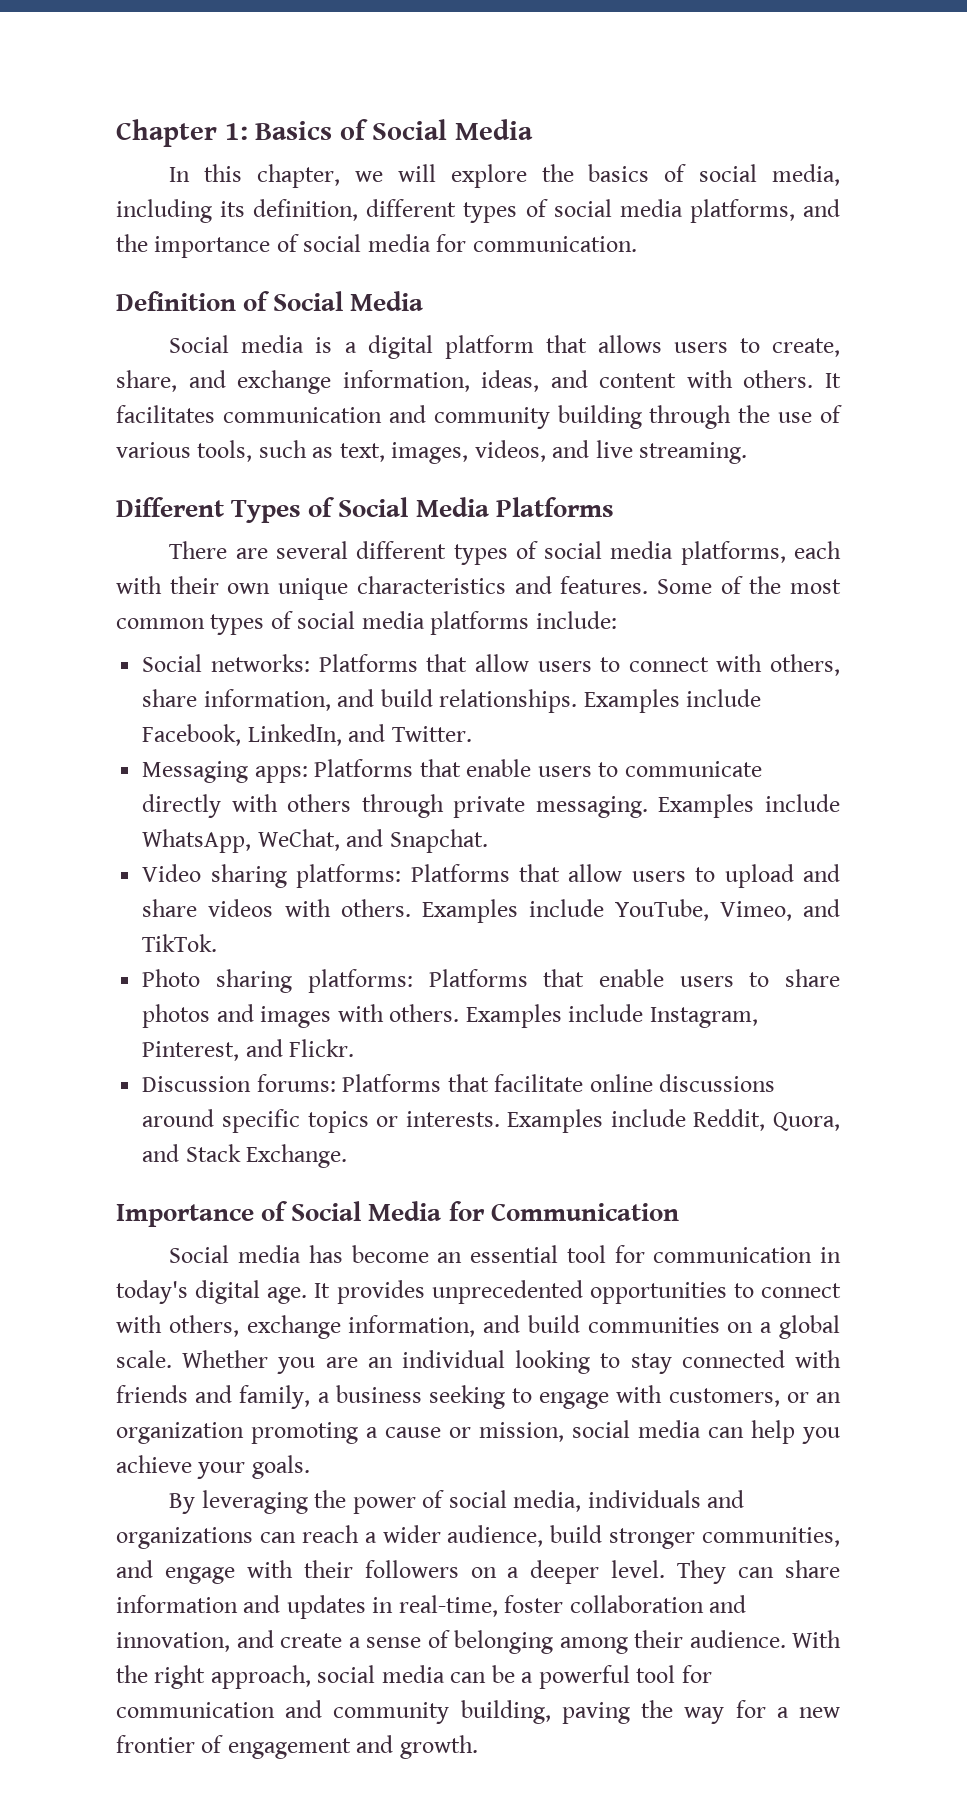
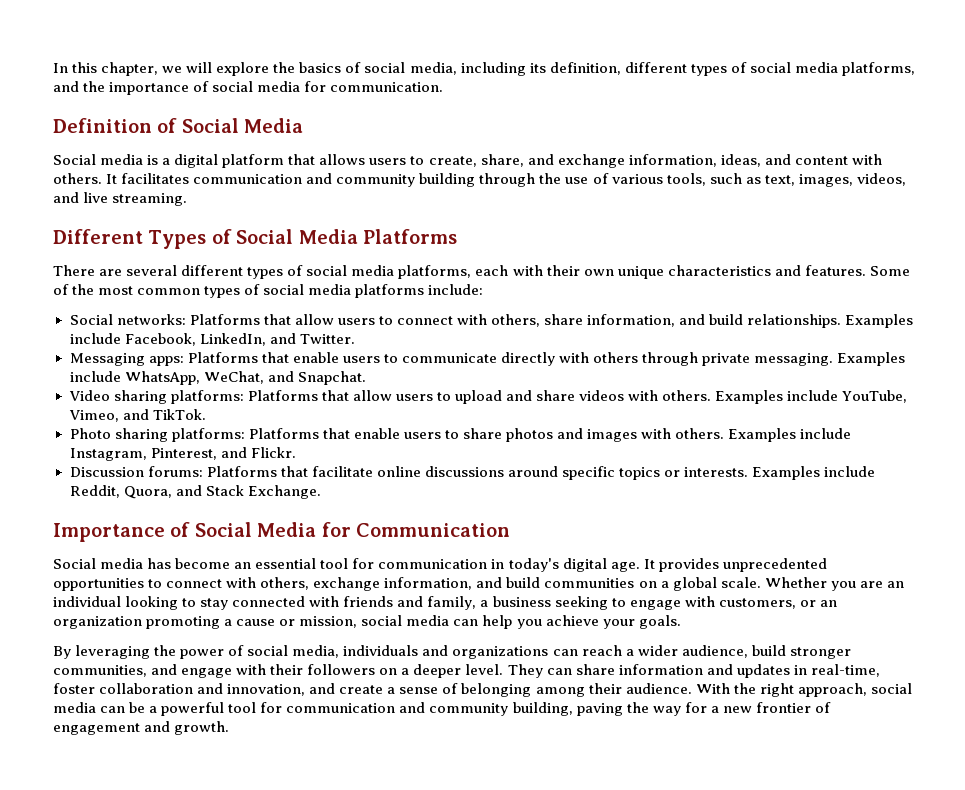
[116,119,533,147] Chapter 1: Basics of Social Media // -> (53, 68) none

